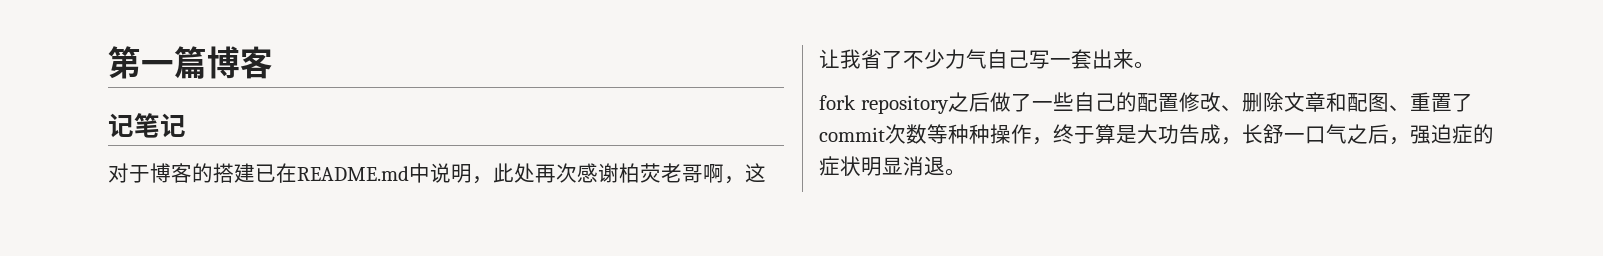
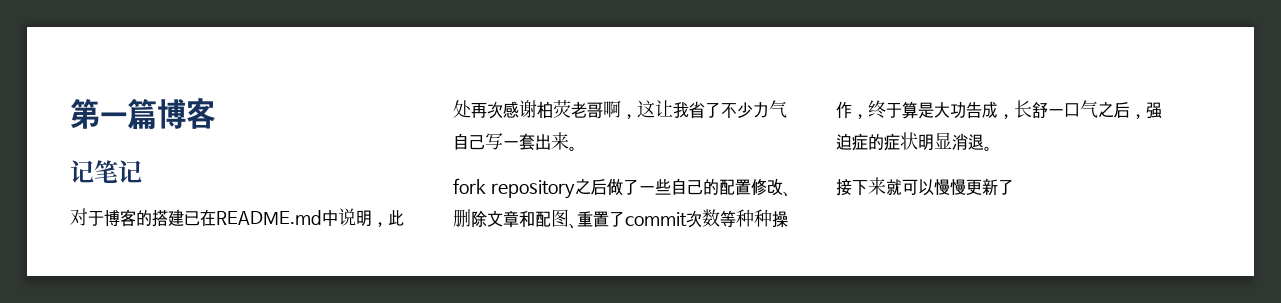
(966, 172) none -> [836,177,1014,196] // 接下来就可以慢慢更新了

